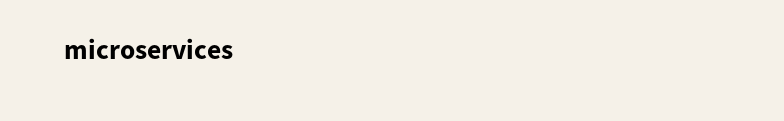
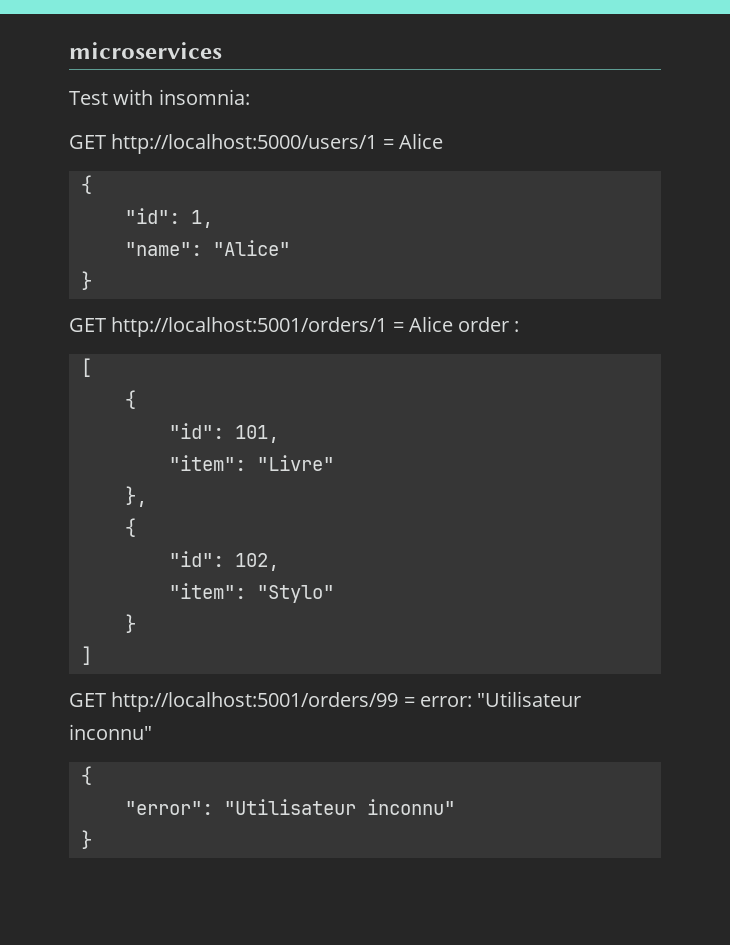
(233, 48) none -> [69,89,250,105] [69,133,443,154] [80,175,92,194] [124,208,213,228] [124,240,290,256] [80,271,92,290] [69,316,520,337] [80,358,92,377] [124,390,136,409] [168,423,279,443] [168,455,334,471] [124,486,147,507] [124,518,136,537] [168,551,279,571] [168,583,334,603] [124,614,136,633] [80,646,92,665] [69,691,582,712] [69,724,152,740] [80,766,92,785] [124,799,455,815] [80,830,92,849] // Test with insomnia: // GET http://localhost:5000/users/1 = Alice // { // "id": 1, // "name": "Alice" // } // GET http://localhost:5001/orders/1 = Alice order : // [ // { // "id": 101, // "item": "Livre" // }, // { // "id": 102, // "item": "Stylo" // } // ] // GET http://localhost:5001/orders/99 = error: "Utilisateur inconnu" // { // "error": "Utilisateur inconnu" // }

